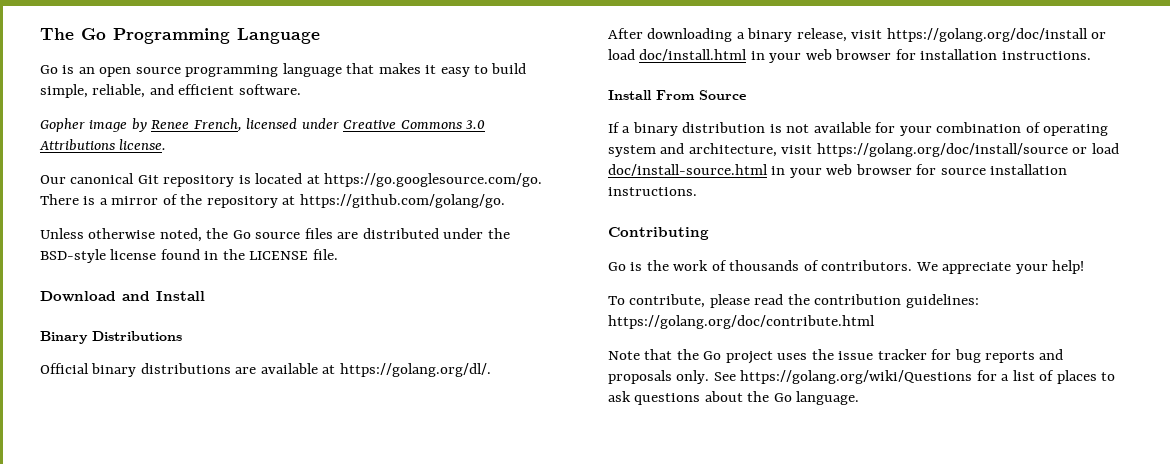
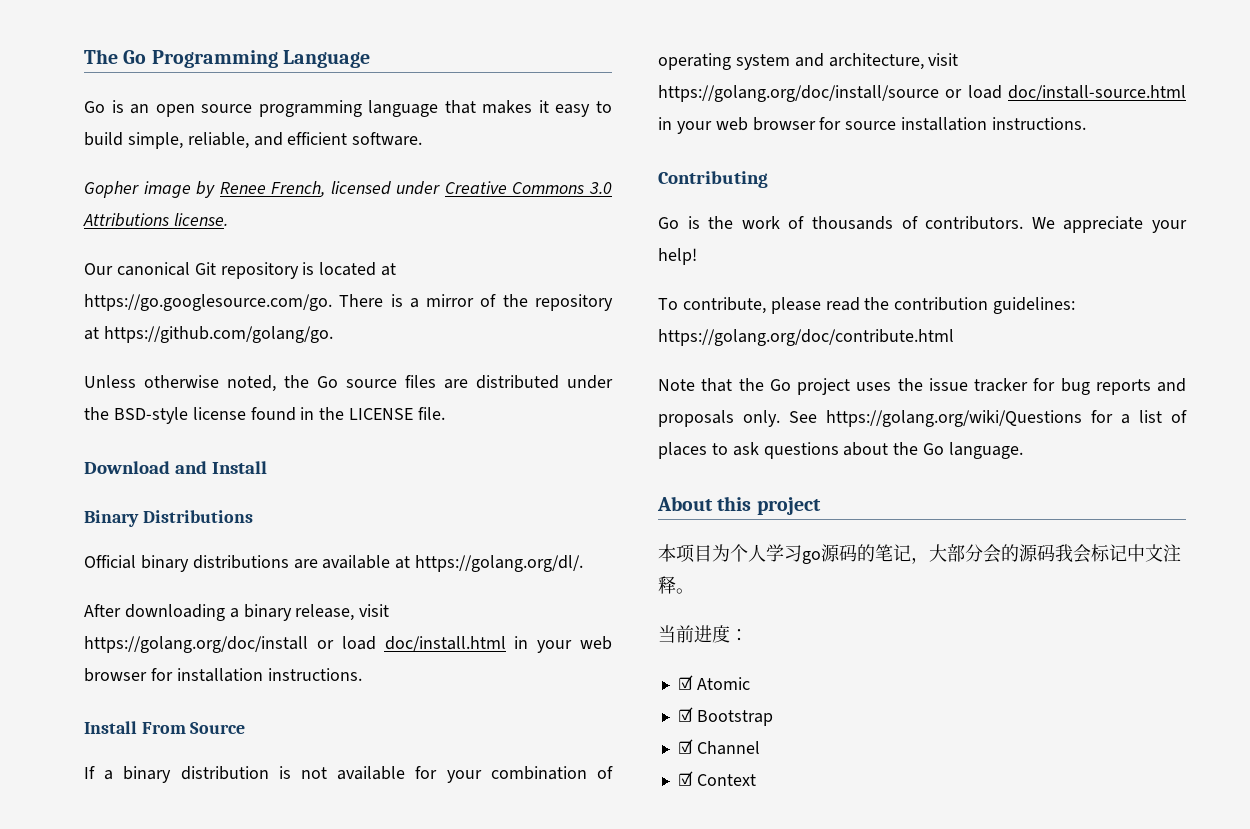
(860, 398) none -> [657,496,821,515] [658,544,1181,564] [658,576,694,594] [658,625,748,643] [677,675,750,690] [677,707,773,726] [677,739,760,755] [677,771,756,786] // About this project // 本项目为个人学习go源码的笔记，大部分会的源码我会标记中文注释。 // 当前进度： // ☑ Atomic // ☑ Bootstrap // ☑ Channel // ☑ Context

